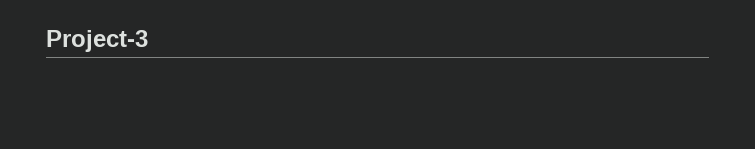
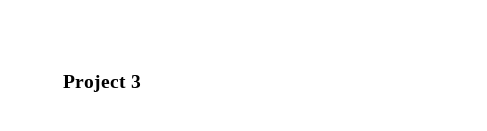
[46,30,148,52] Project-3 -> [63,75,142,92] Project 3

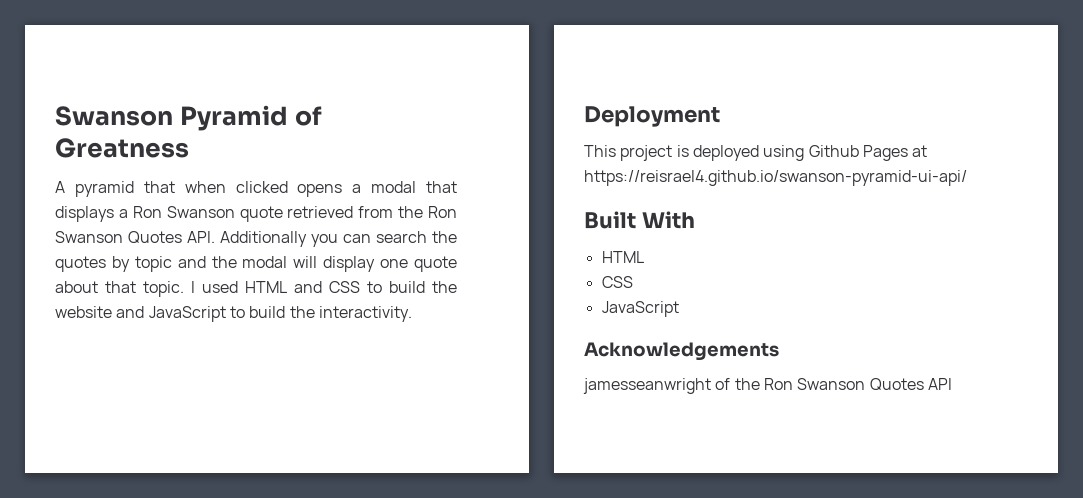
[63,75,142,92] Project 3 -> [55,105,322,131] [55,138,189,158] [55,181,457,197] [55,206,457,222] [55,231,457,247] [55,256,458,272] [55,281,457,297] [55,306,412,322] [584,106,720,127] [584,145,928,161] [584,170,967,186] [584,211,695,229] [601,251,644,263] [601,276,633,288] [601,301,679,317] [584,342,779,361] [583,378,952,394] Swanson Pyramid of Greatness // A pyramid that when clicked opens a modal that displays a Ron Swanson quote retrieved from the Ron Swanson Quotes API. Additionally you can search the quotes by topic and the modal will display one quote about that topic. I used HTML and CSS to build the website and JavaScript to build the interactivity. // Deployment // This project is deployed using Github Pages at https://reisrael4.github.io/swanson-pyramid-ui-api/ // Built With // HTML // CSS // JavaScript // Acknowledgements // jamesseanwright of the Ron Swanson Quotes API

